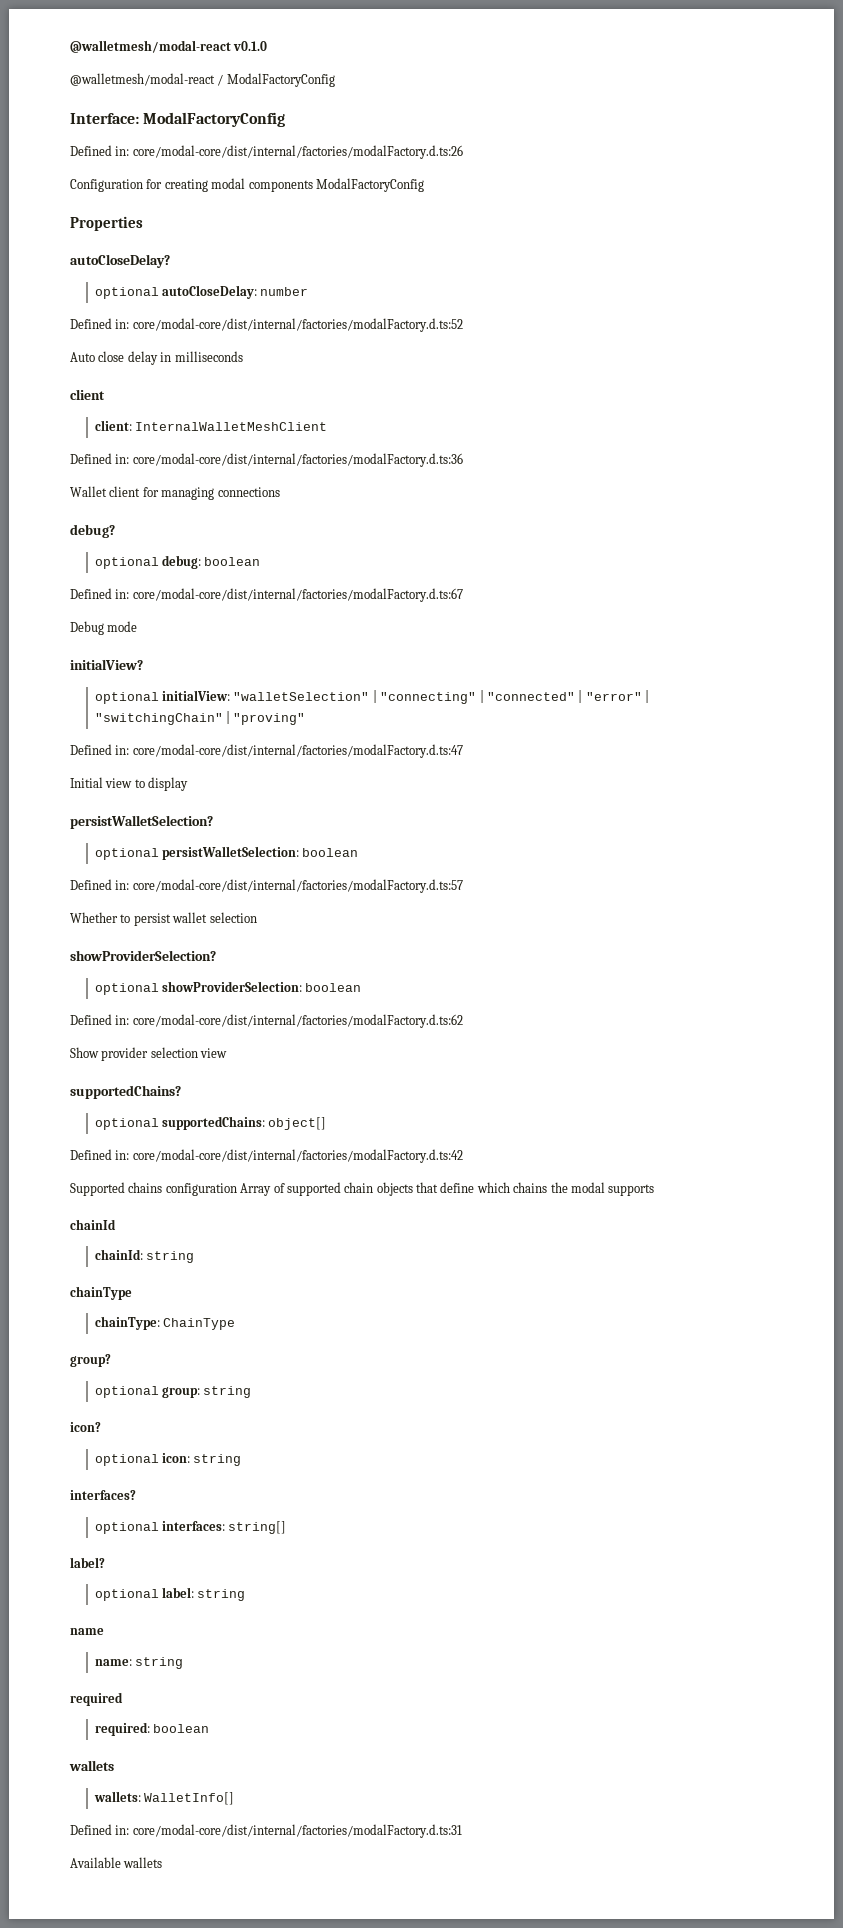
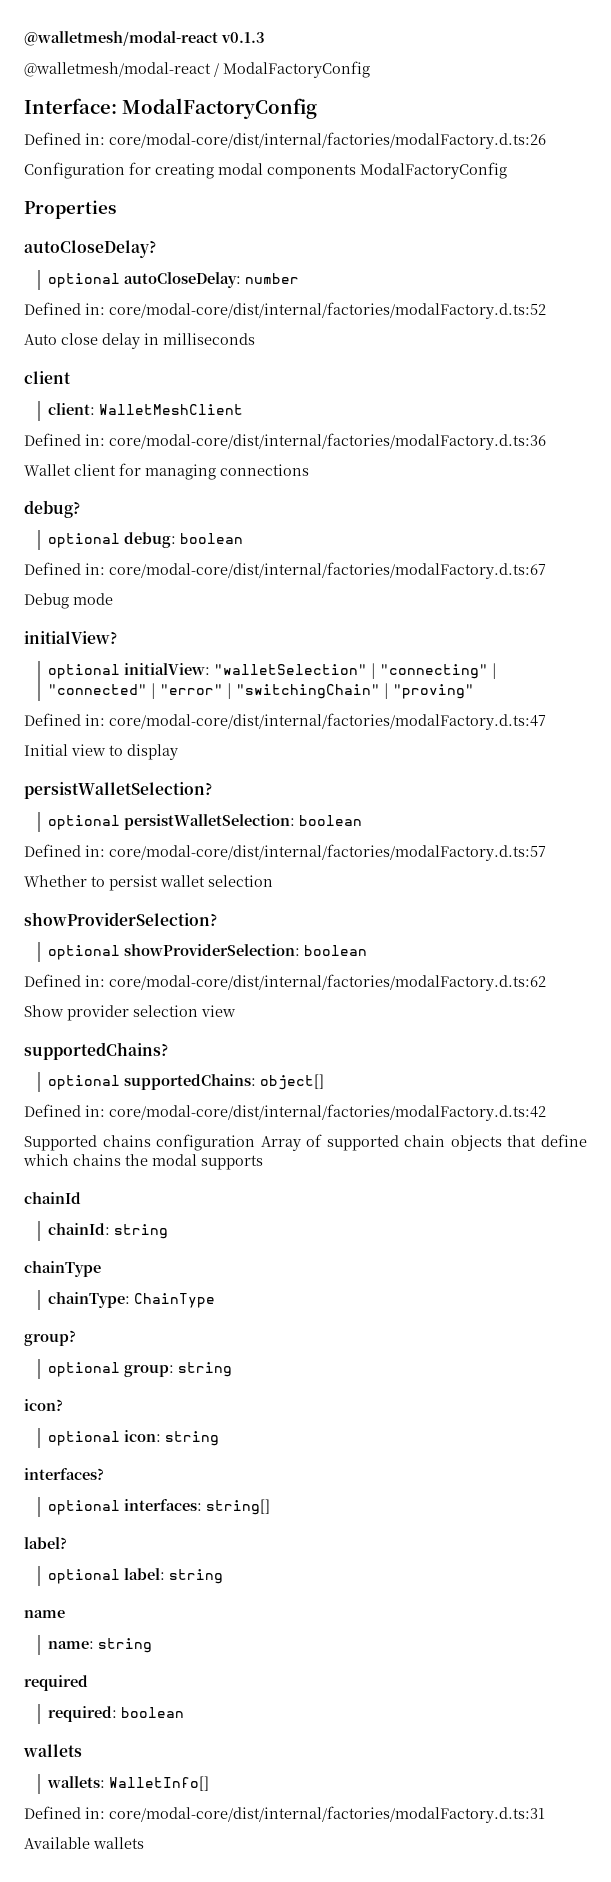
[70,40,268,53] @walletmesh/modal-react v0.1.0 -> [24,31,265,46] @walletmesh/modal-react v0.1.3
[135,422,328,431] InternalWalletMeshClient -> [99,404,244,415] WalletMeshClient

